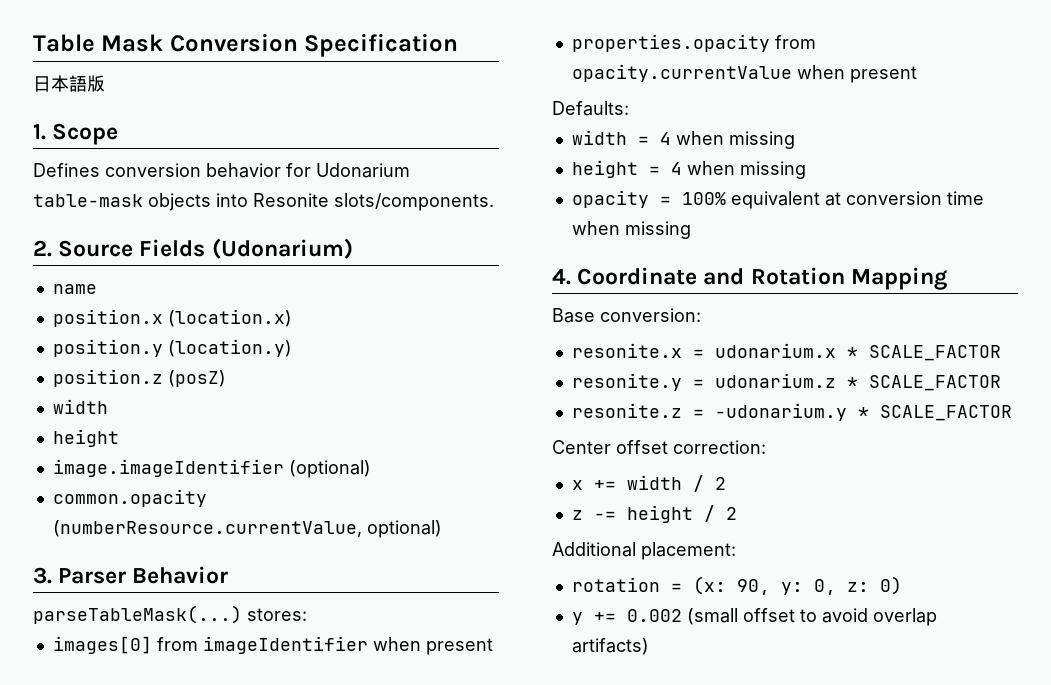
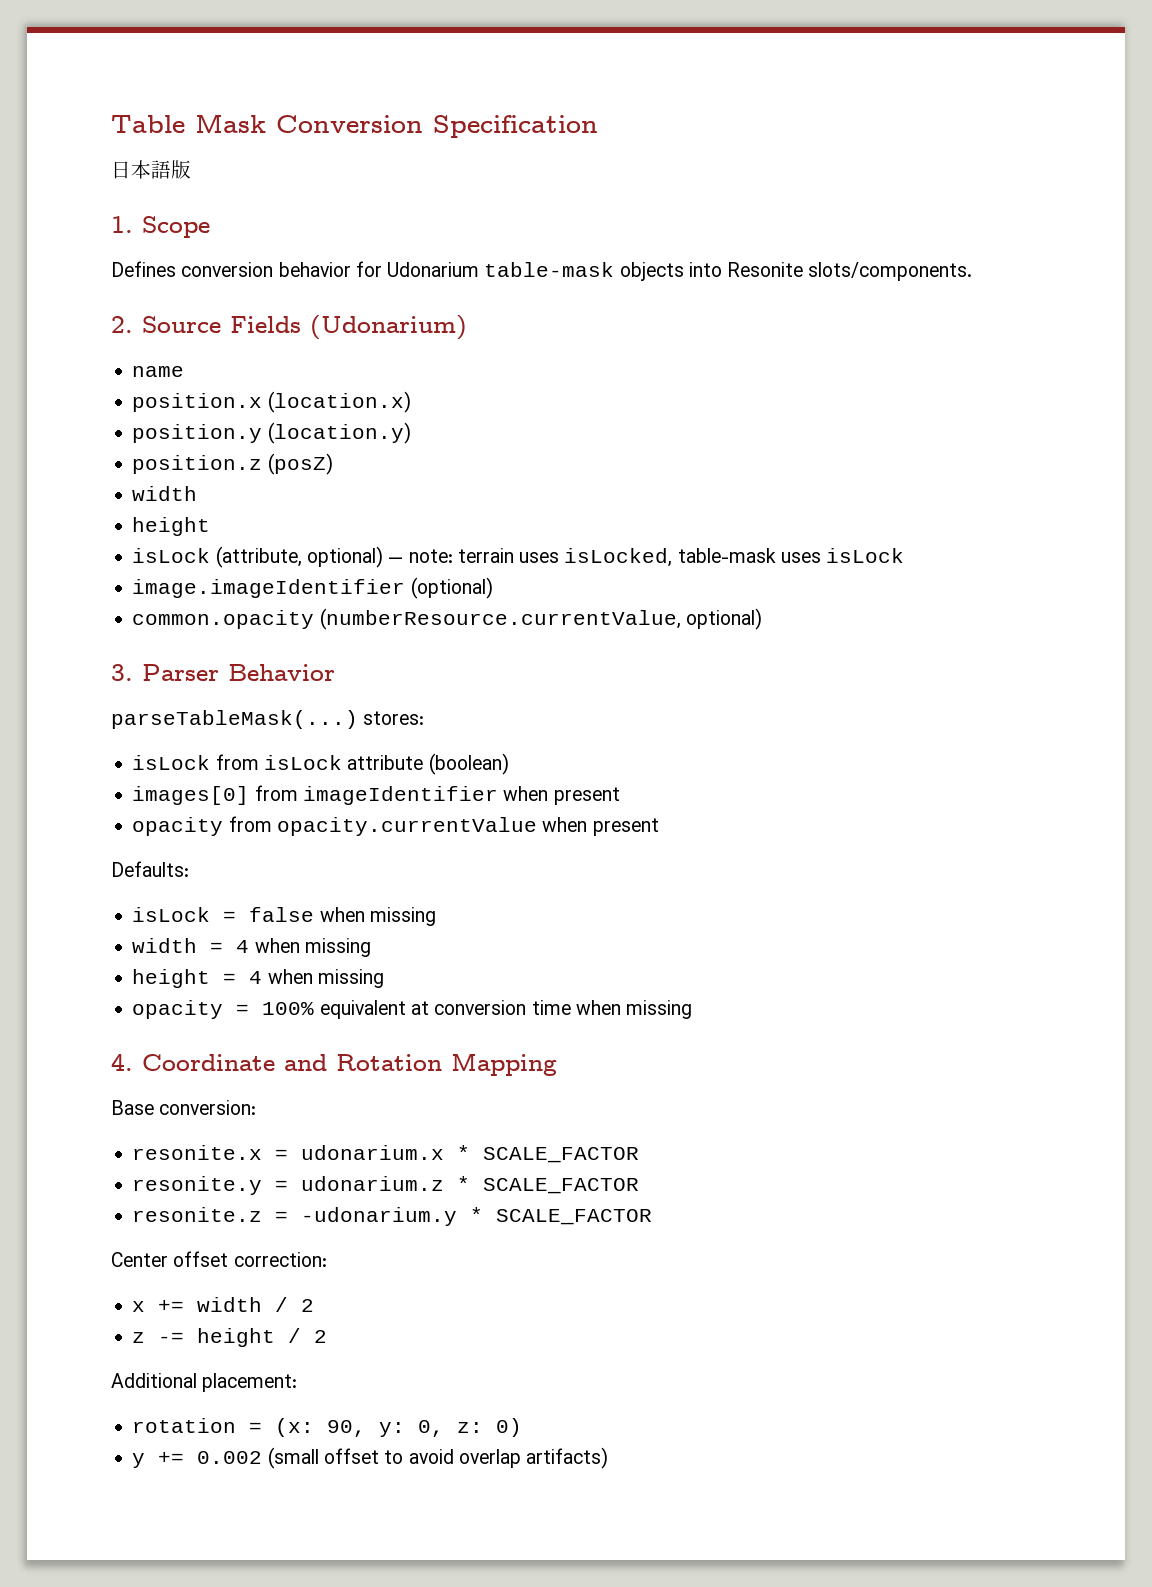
(119, 438) none -> [132,546,905,568] // isLock (attribute, optional) — note: terrain uses isLocked, table-mask uses isLock
(307, 614) none -> [132,753,509,775] // isLock from isLock attribute (boolean)
[571,34,770,52] properties.opacity -> [132,817,224,836] opacity
(629, 108) none -> [132,907,436,926] // isLock = false when missing

